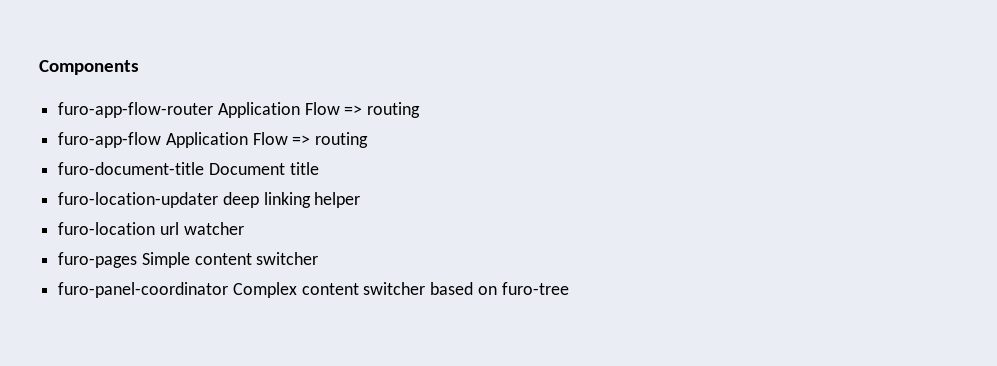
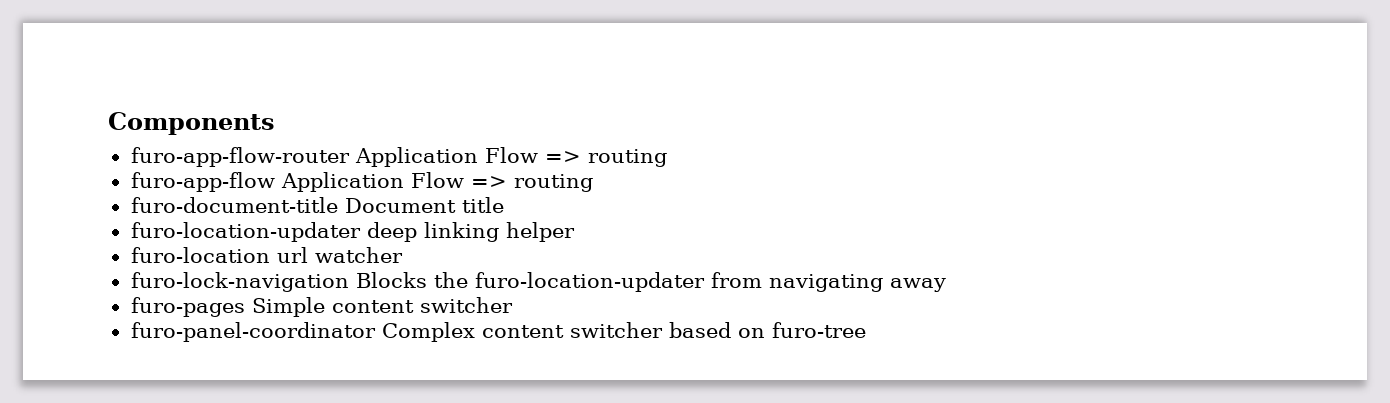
(244, 228) none -> [130,272,946,292] // furo-lock-navigation Blocks the furo-location-updater from navigating away

